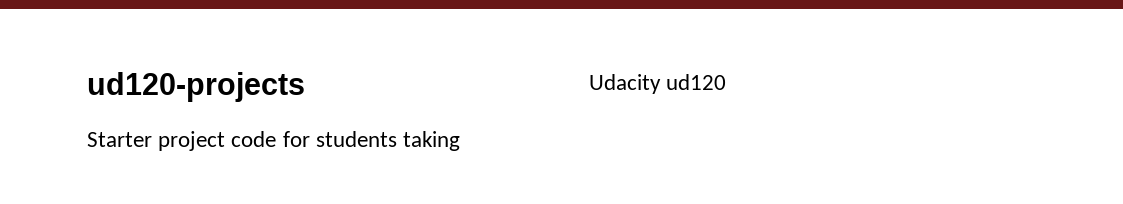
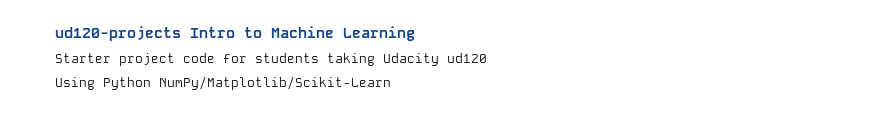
(305, 87) none -> [190,26,415,41] Intro to Machine Learning
(727, 82) none -> [55,76,391,90] // Using Python NumPy/Matplotlib/Scikit-Learn

